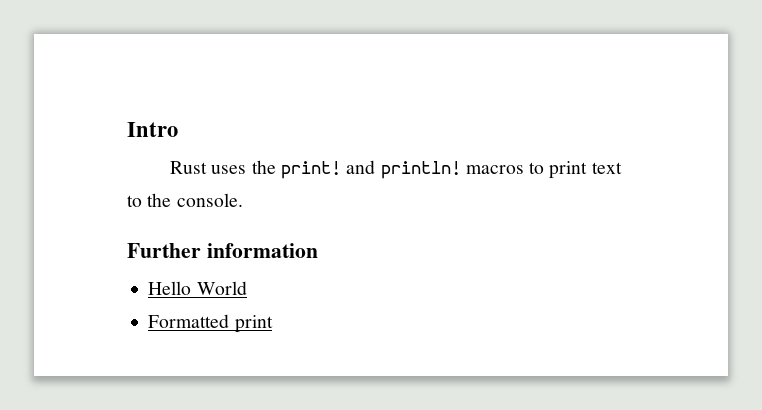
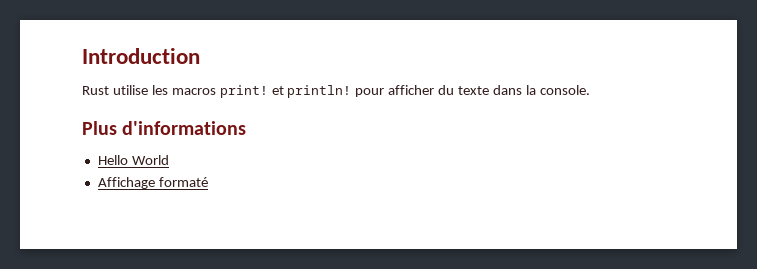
[127,122,178,137] Intro -> [82,48,200,64] Introduction
[211,160,622,179] [127,193,172,207] uses the print! and println! macros to print text to the -> [112,85,536,98] utilise les macros print! et println! pour afficher du texte dans la
[127,243,318,258] Further information -> [82,121,247,135] Plus d'informations
[148,314,273,333] Formatted print -> [97,177,208,189] Affichage formaté

